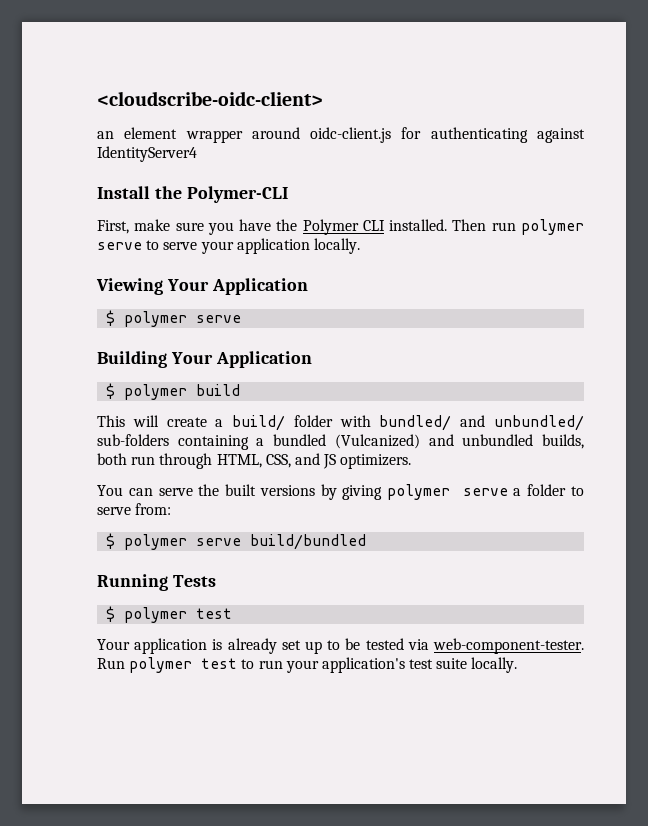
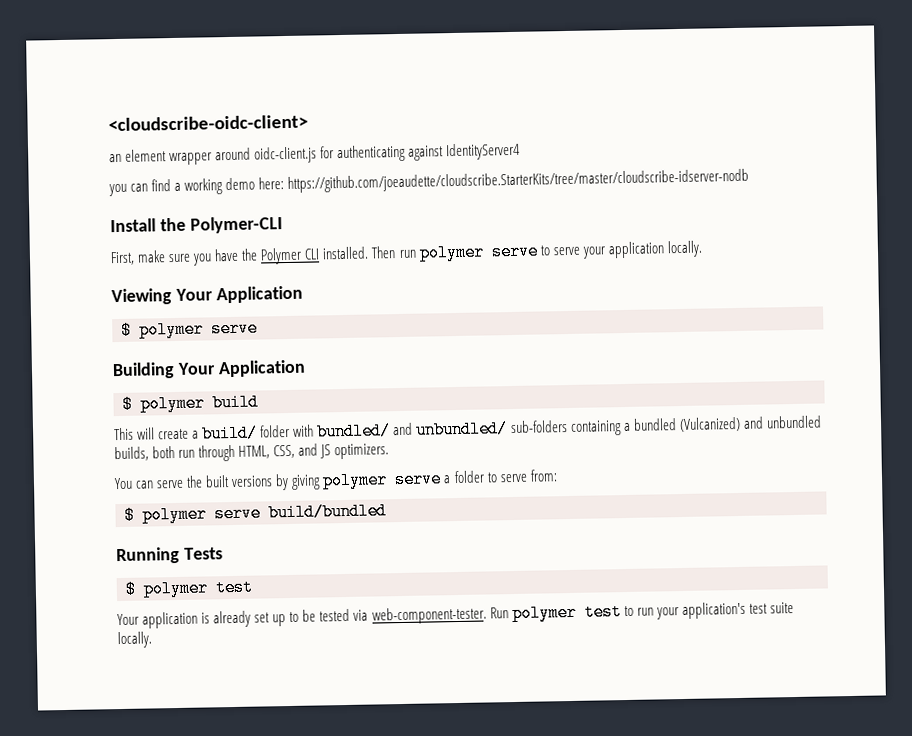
(197, 154) none -> [108,168,750,197] // you can find a working demo here: https://github.com/joeaudette/cloudscribe.StarterKits/tree/master/cloudscribe-idserver-nodb

